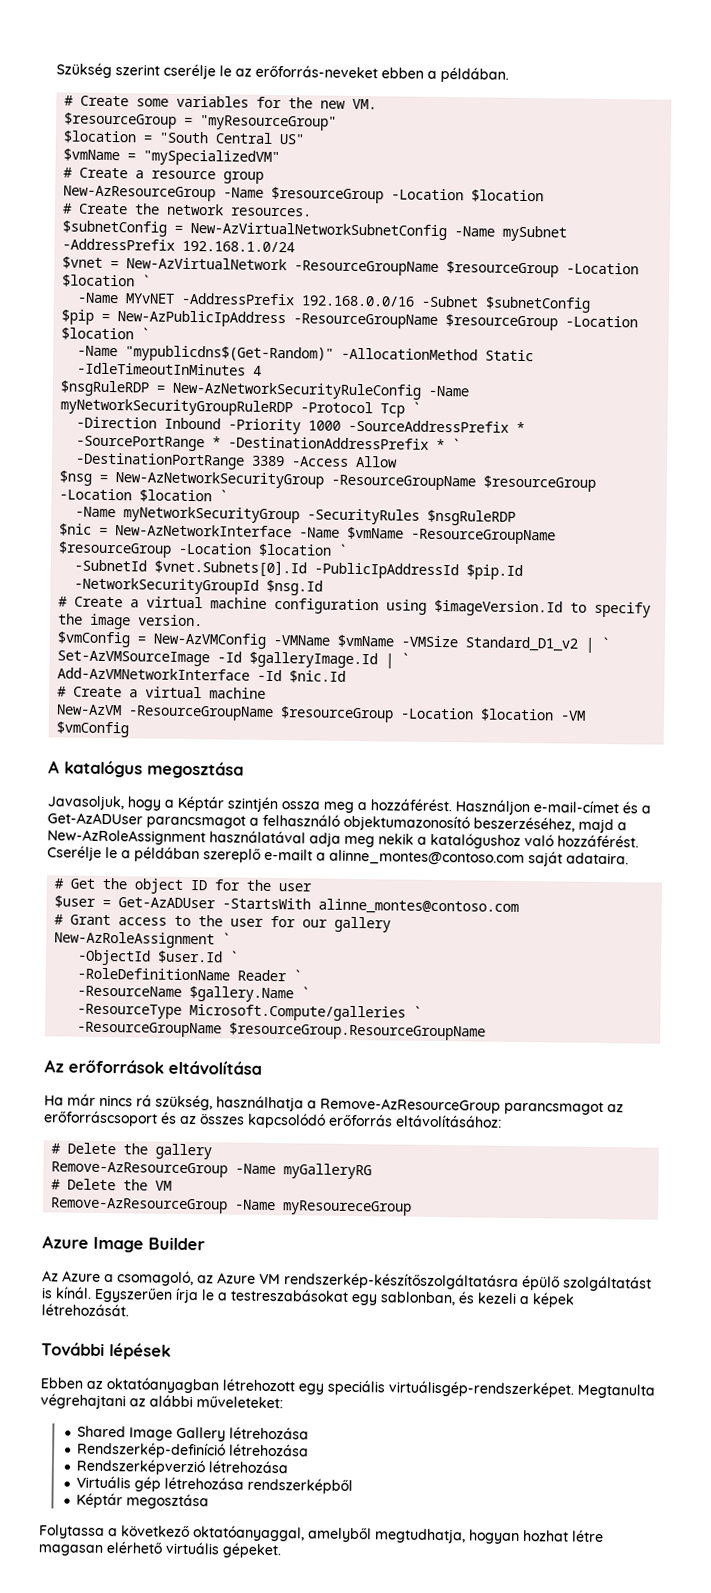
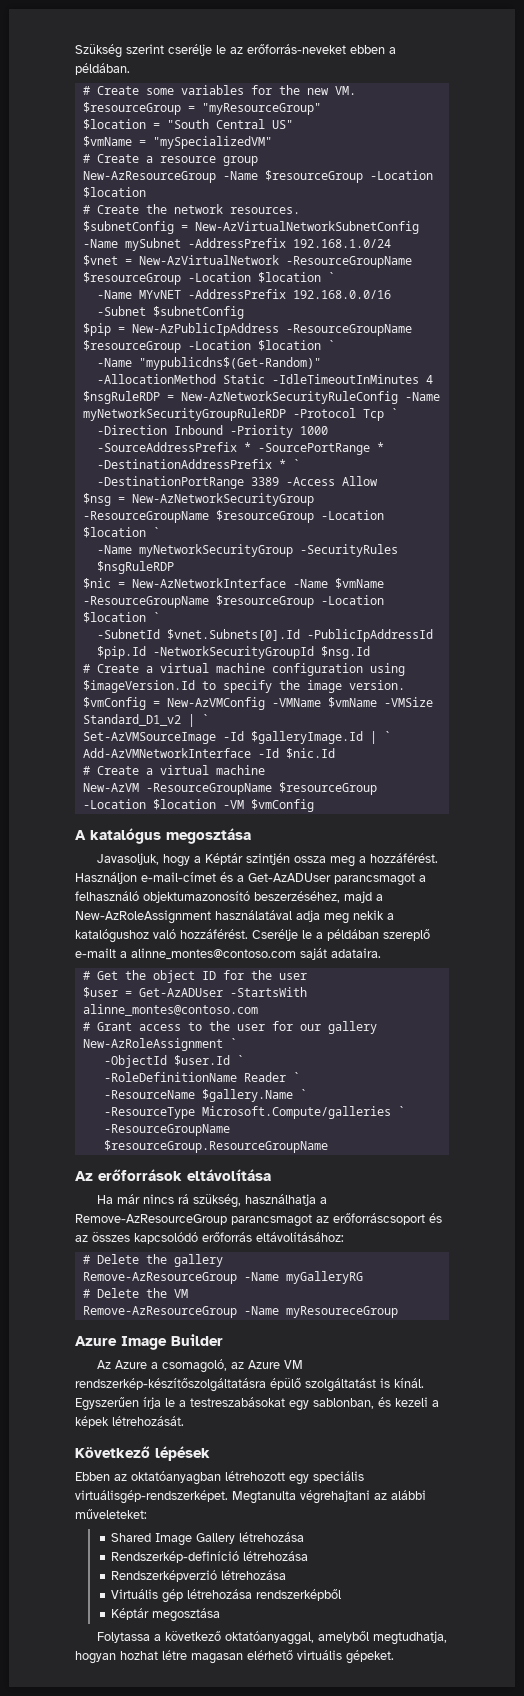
[41,1342,105,1357] További -> [75,1446,150,1458] Következő

